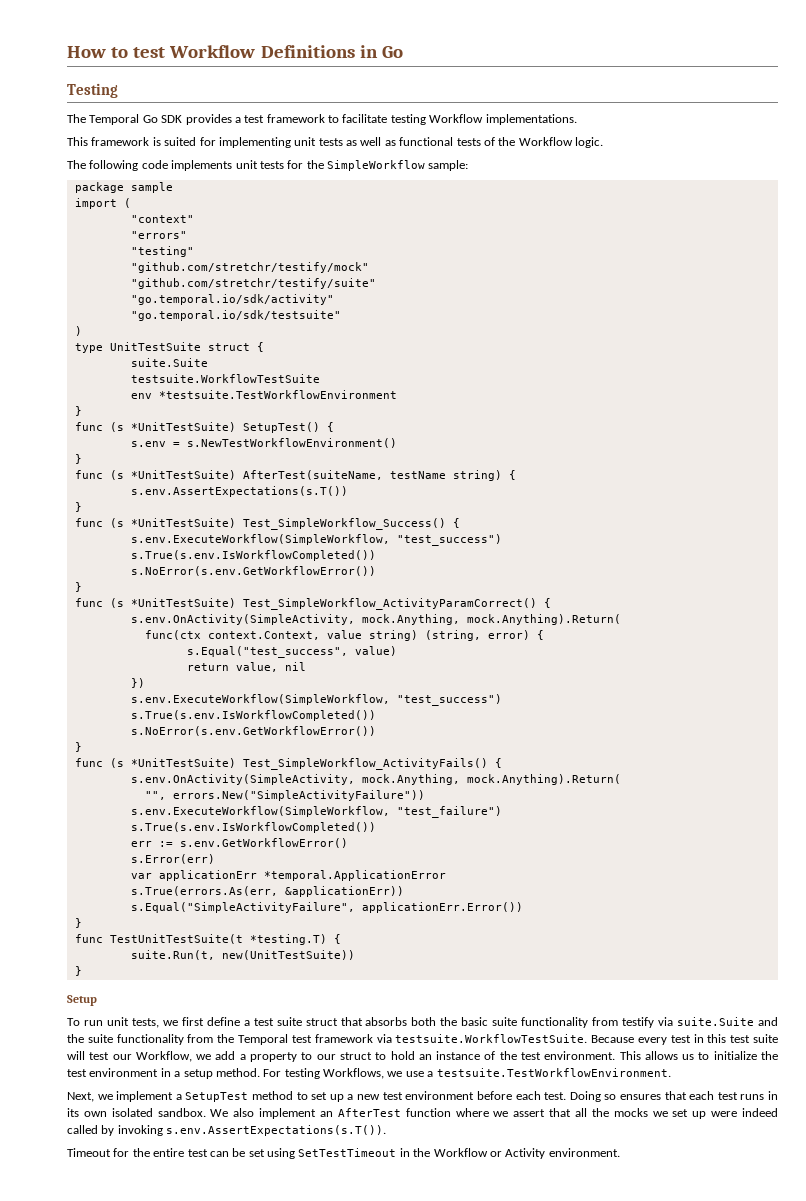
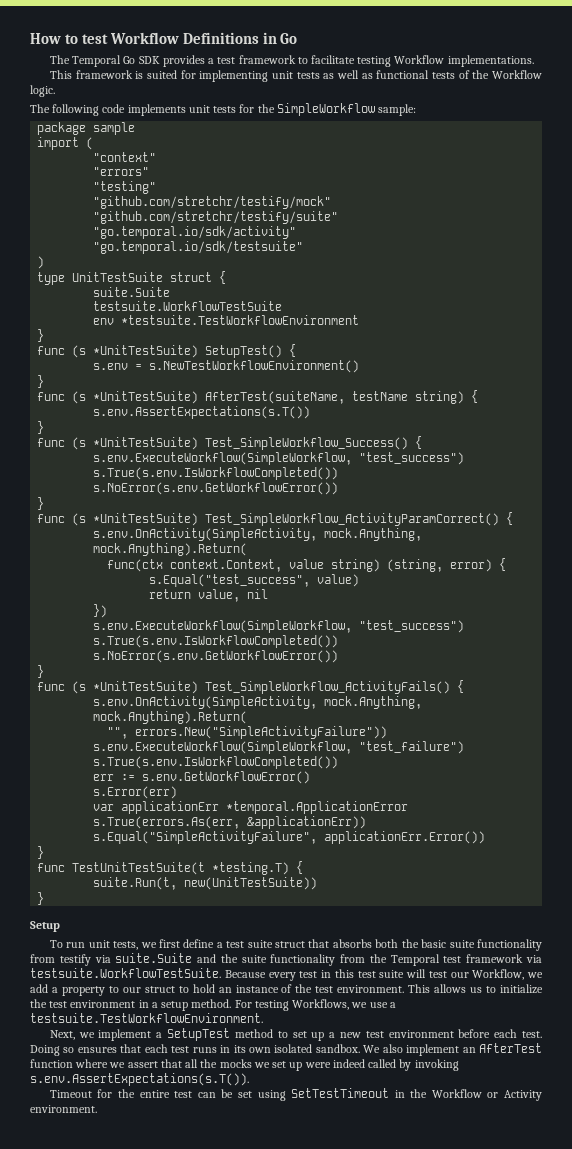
[67,83,118,98] // Testing -> (298, 38) none

